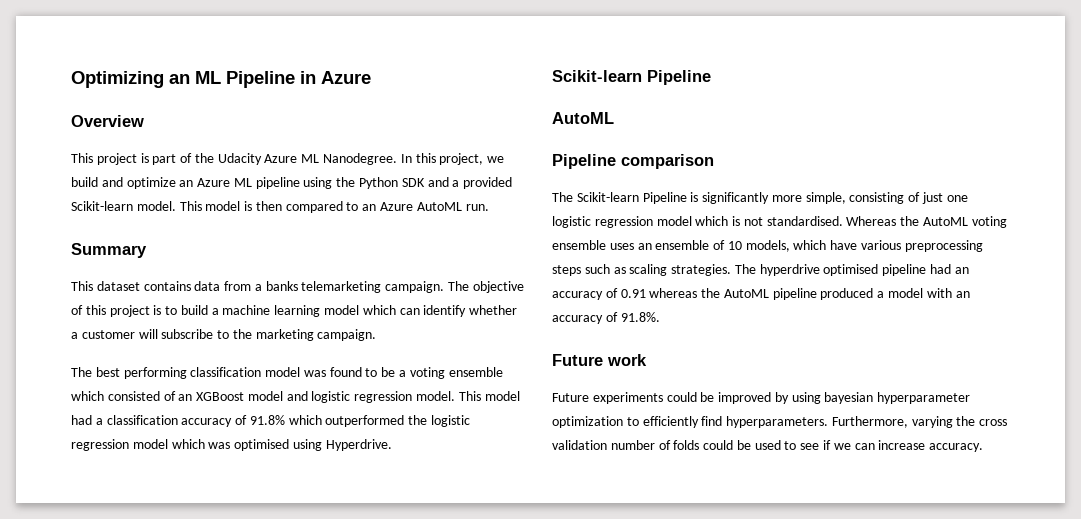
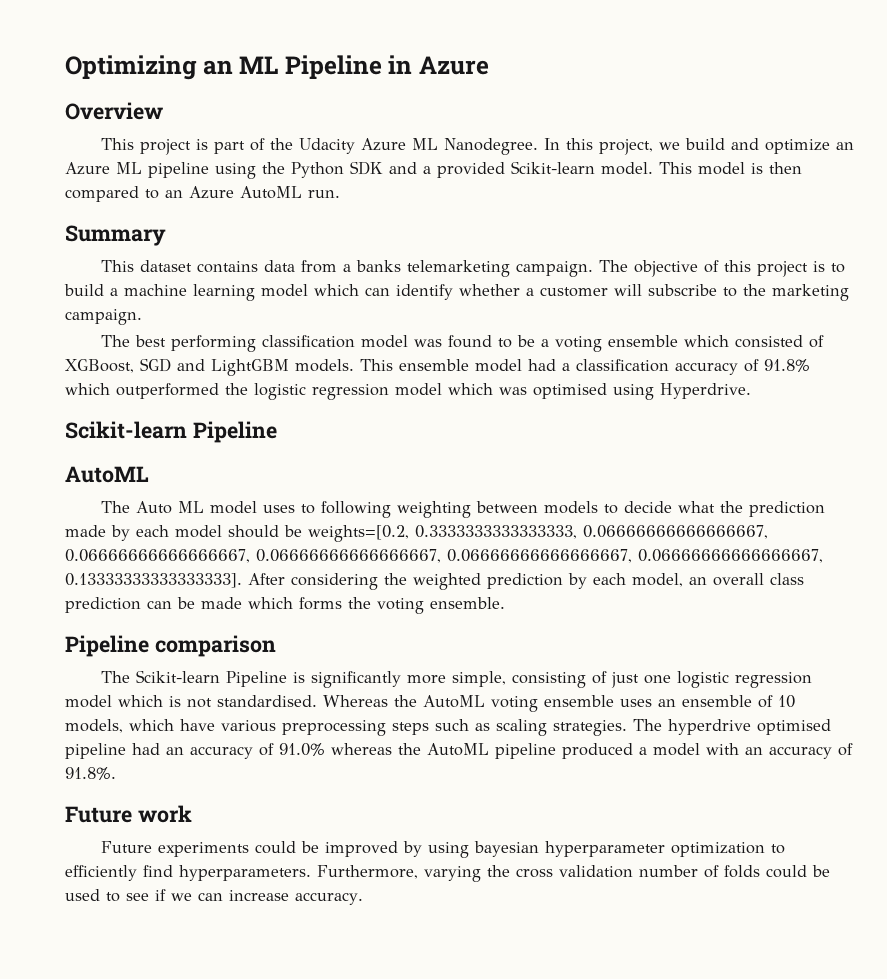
[178,391,481,403] an XGBoost model and logistic regression model. This -> [65,358,469,376] XGBoost, SGD and LightGBM models. This ensemble
(614, 118) none -> [101,501,826,518] [65,525,768,542] [65,549,823,563] [65,573,804,590] [65,597,505,614] // The Auto ML model uses to following weighting between models to decide what the prediction made by each model should be weights=[0.2, 0.3333333333333333, 0.06666666666666667, 0.06666666666666667, 0.06666666666666667, 0.06666666666666667, 0.06666666666666667, 0.13333333333333333]. After considering the weighted prediction by each model, an overall class prediction can be made which forms the voting ensemble.
[620,289,646,298] 0.91 -> [279,743,325,756] 91.0%

